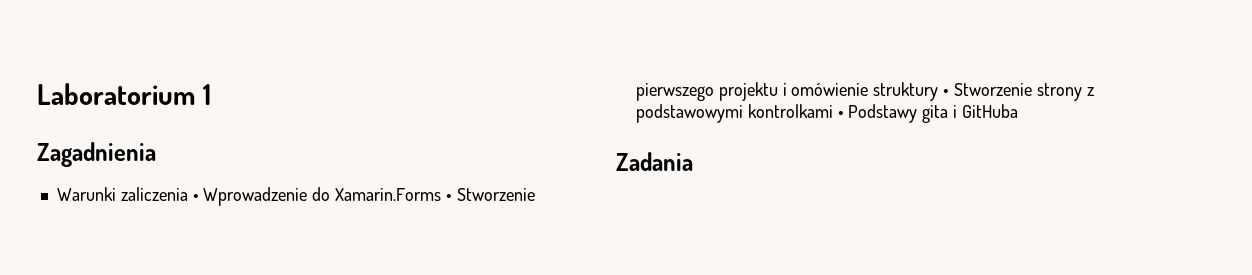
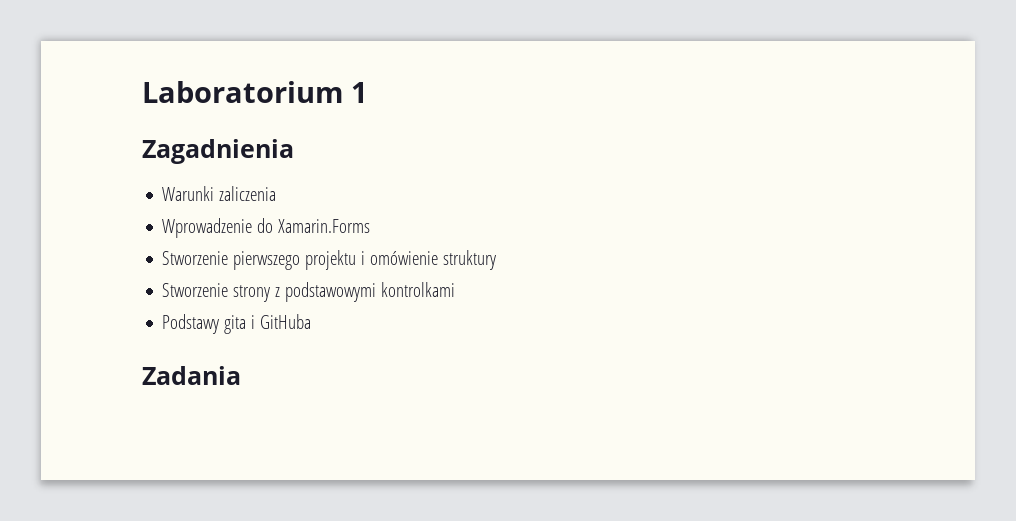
[192,194,199,201] • -> (277, 193) //
[445,194,452,201] • -> (371, 226) //
[943,89,950,96] • -> (497, 260) //
[837,111,844,118] • -> (456, 289) //

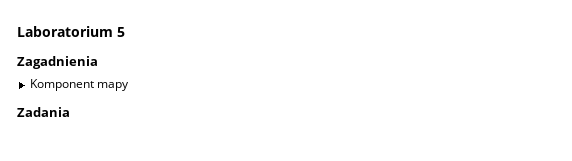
[350,82,368,103] 1 -> [117,27,125,37] 5
[162,186,277,201] [162,218,371,238] [162,250,497,270] [162,282,456,302] [162,314,312,334] Warunki zaliczenia // Wprowadzenie do Xamarin.Forms // Stworzenie pierwszego projektu i omówienie struktury // Stworzenie strony z podstawowymi kontrolkami // Podstawy gita i GitHuba -> [29,79,129,91] Komponent mapy

